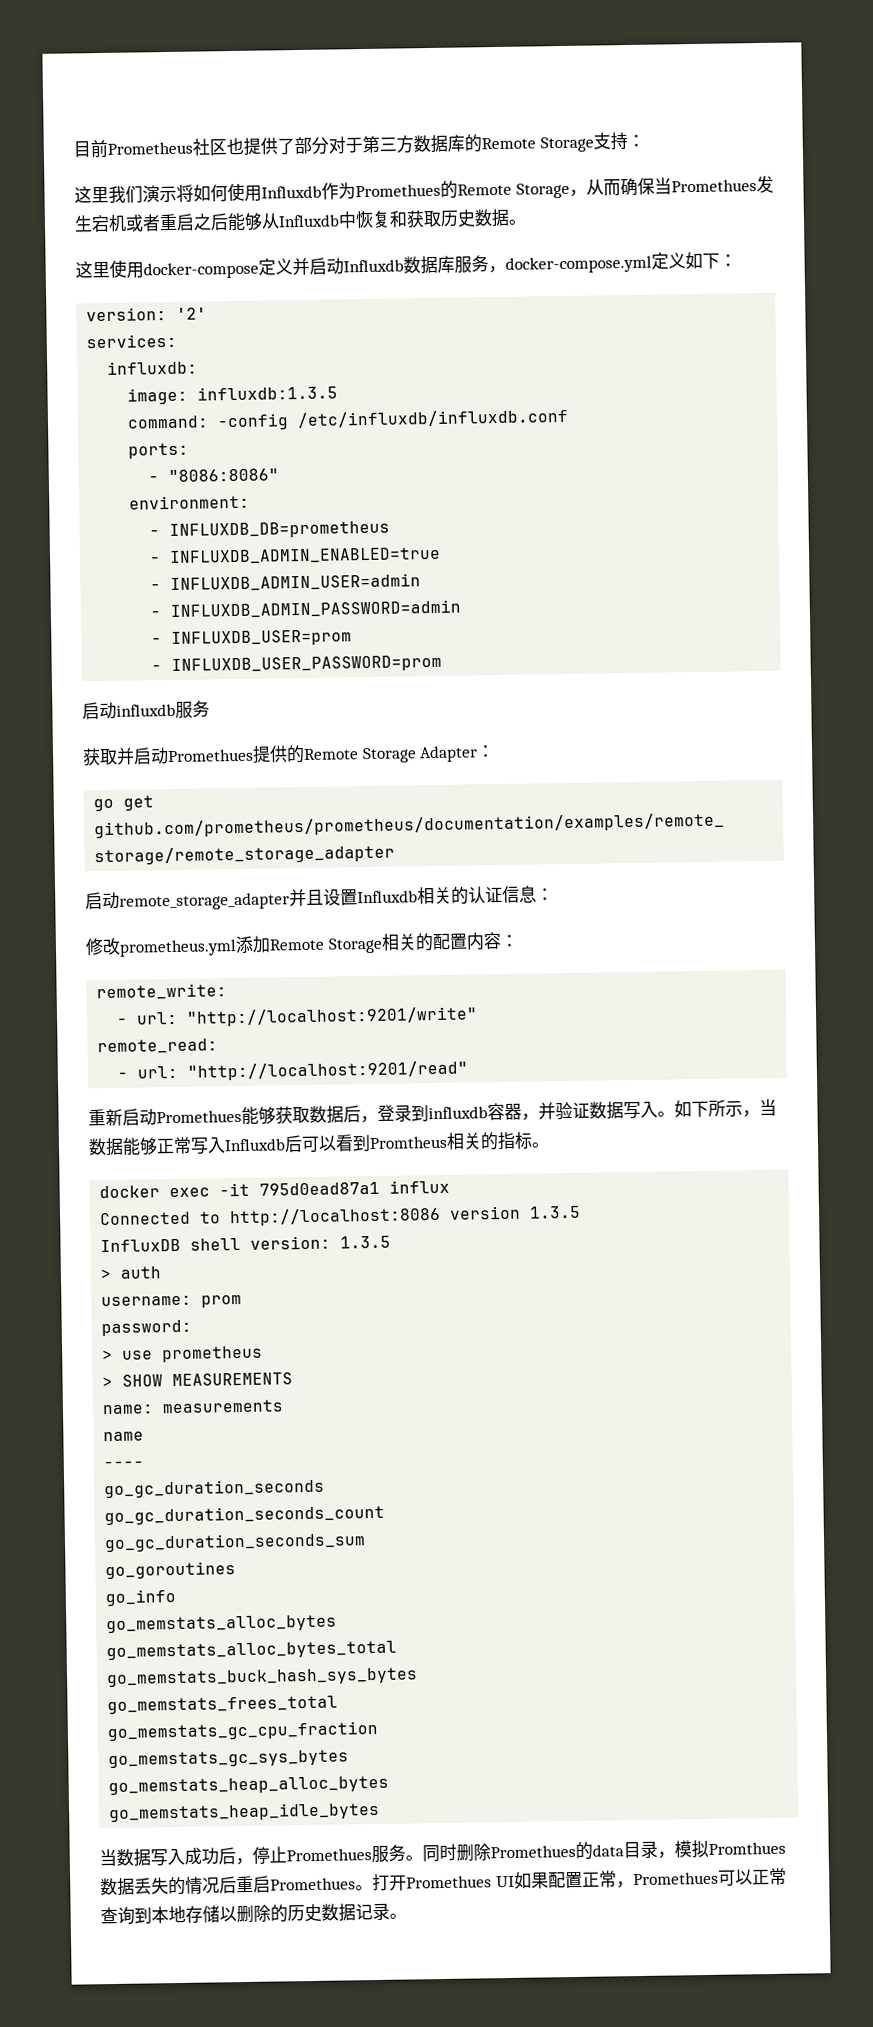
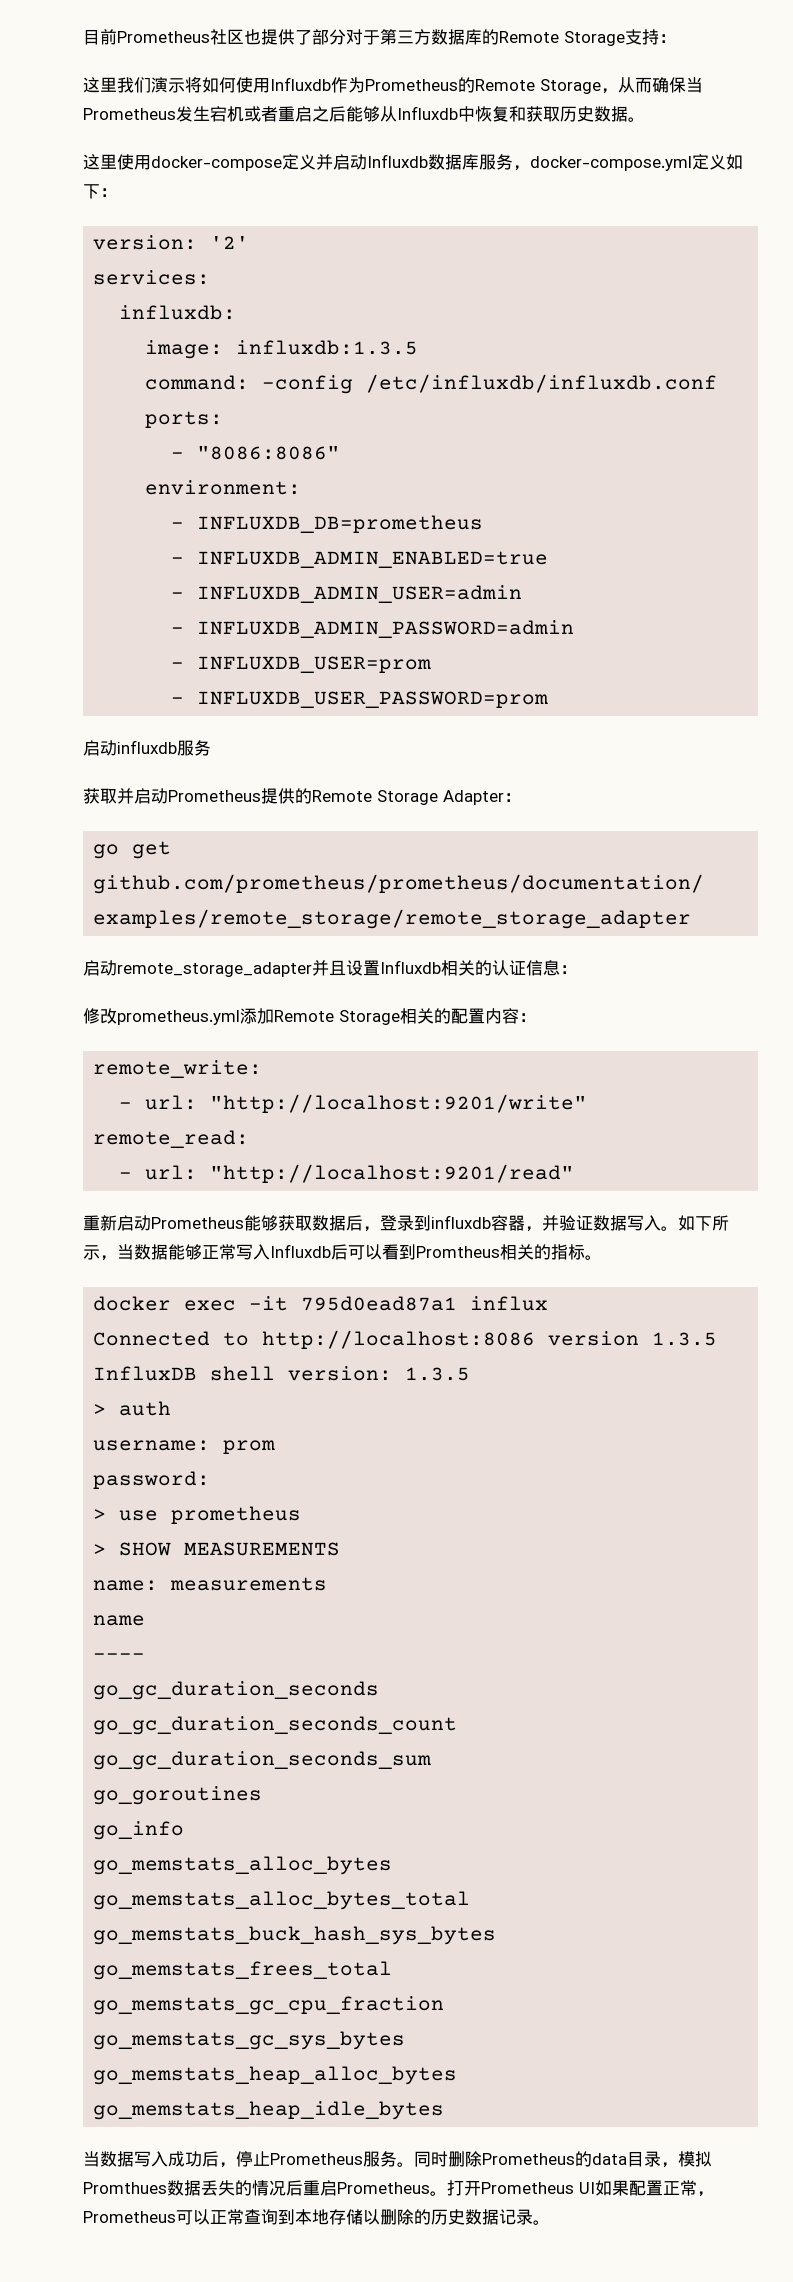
[355,183,441,198] Promethues -> [365,79,458,91] Prometheus
[671,179,757,193] Promethues -> [83,108,176,120] Prometheus
[167,748,254,763] Promethues -> [168,790,261,802] Prometheus
[156,1109,242,1124] Promethues -> [151,1217,244,1229] Prometheus
[286,1848,372,1862] Promethues -> [270,2153,363,2165] Prometheus
[490,1844,576,1859] Promethues -> [482,2153,575,2165] Prometheus
[270,1873,492,1892] Promethues。打开Promethues -> [337,2180,574,2196] Prometheus。打开Prometheus
[632,1871,719,1886] Promethues -> [83,2211,176,2223] Prometheus

